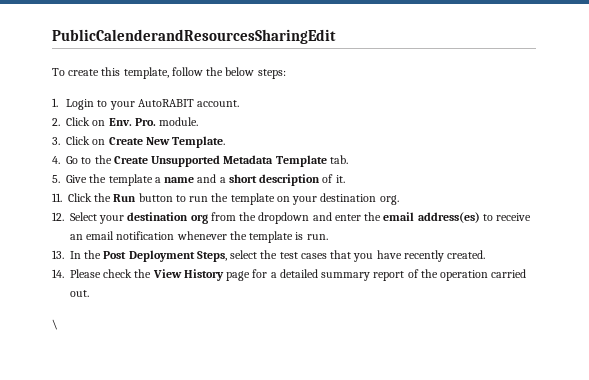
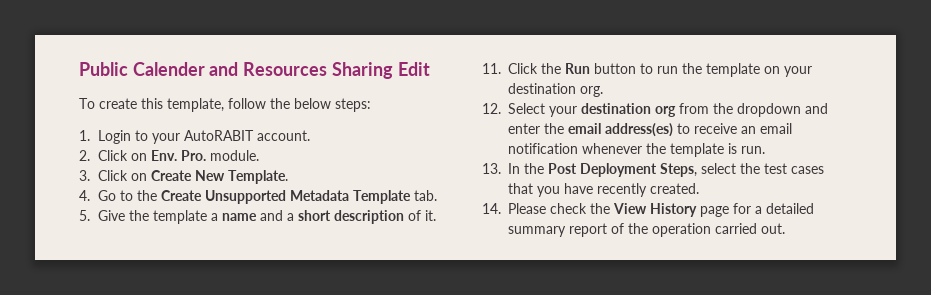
[52,29,336,44] PublicCalenderandResourcesSharingEdit -> [79,62,430,79] Public Calender and Resources Sharing Edit
[52,319,58,330] // \ -> (785, 228) none

